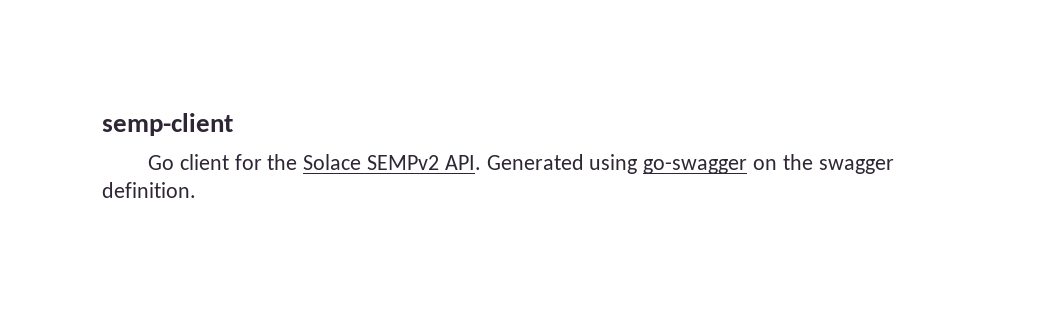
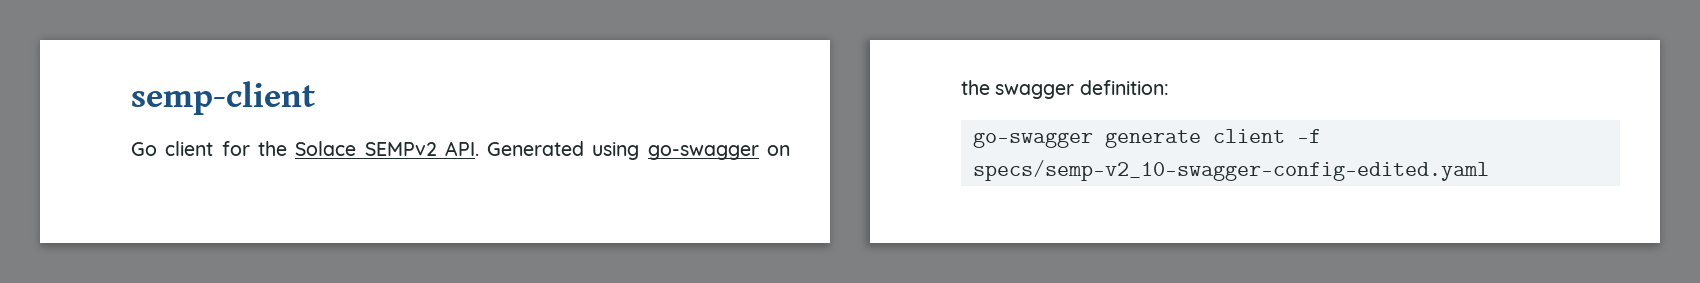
[102,182,196,198] definition. -> [1079,80,1169,95] [972,129,1321,148] [972,160,1489,181] definition: // go-swagger generate client -f specs/semp-v2_10-swagger-config-edited.yaml

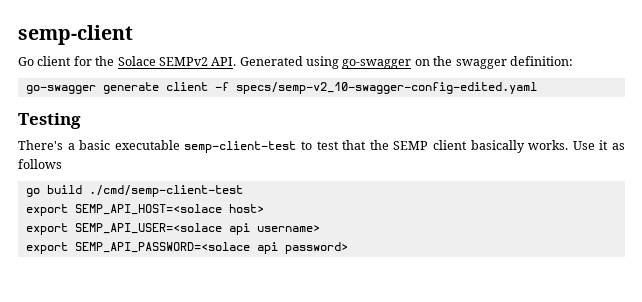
(1489, 170) none -> [18,113,81,129] [18,140,626,153] [18,159,62,169] [25,185,243,197] [25,204,264,216] [25,223,320,235] [25,242,348,254] // Testing // There's a basic executable semp-client-test to test that the SEMP client basically works. Use it as follows // go build ./cmd/semp-client-test // export SEMP_API_HOST=<solace host> // export SEMP_API_USER=<solace api username> // export SEMP_API_PASSWORD=<solace api password>

